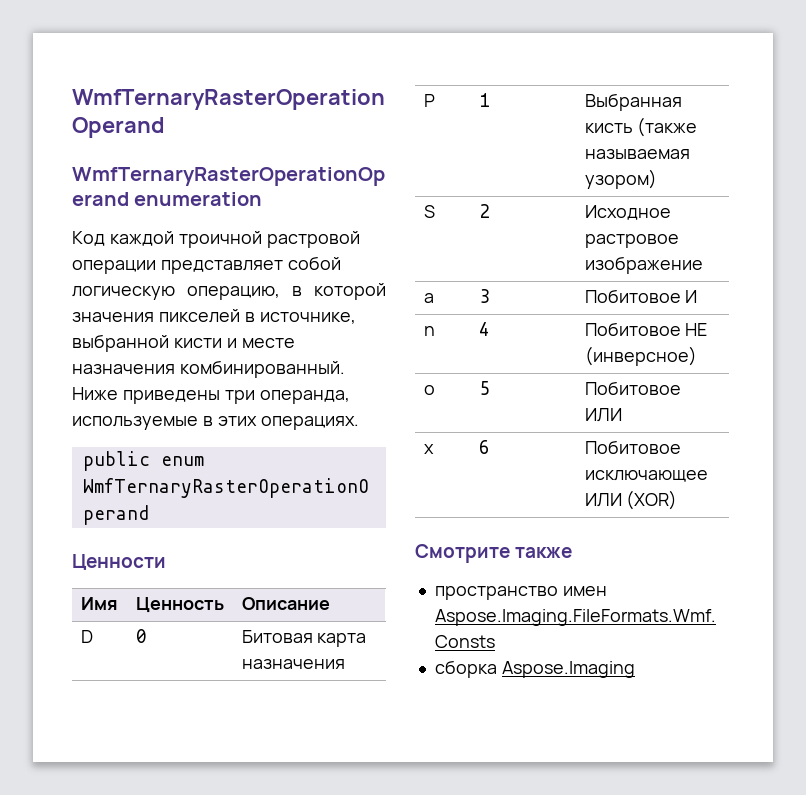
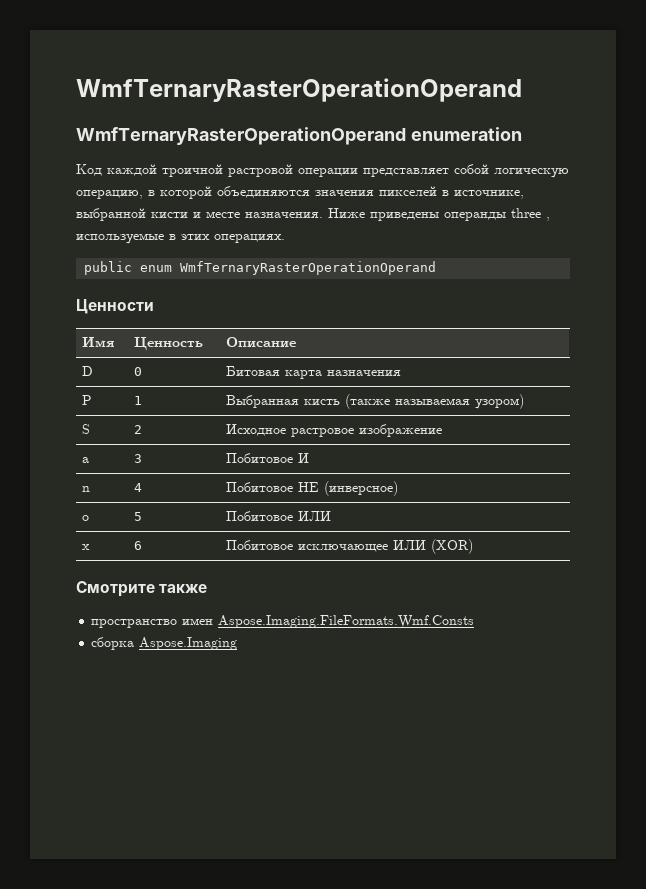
(386, 291) none -> [217,186,310,198] объединяются
[72,360,345,378] [72,387,350,404] назначения комбинированный. Ниже приведены три операнда, -> [245,208,550,221] назначения. Ниже приведены операнды three ,

